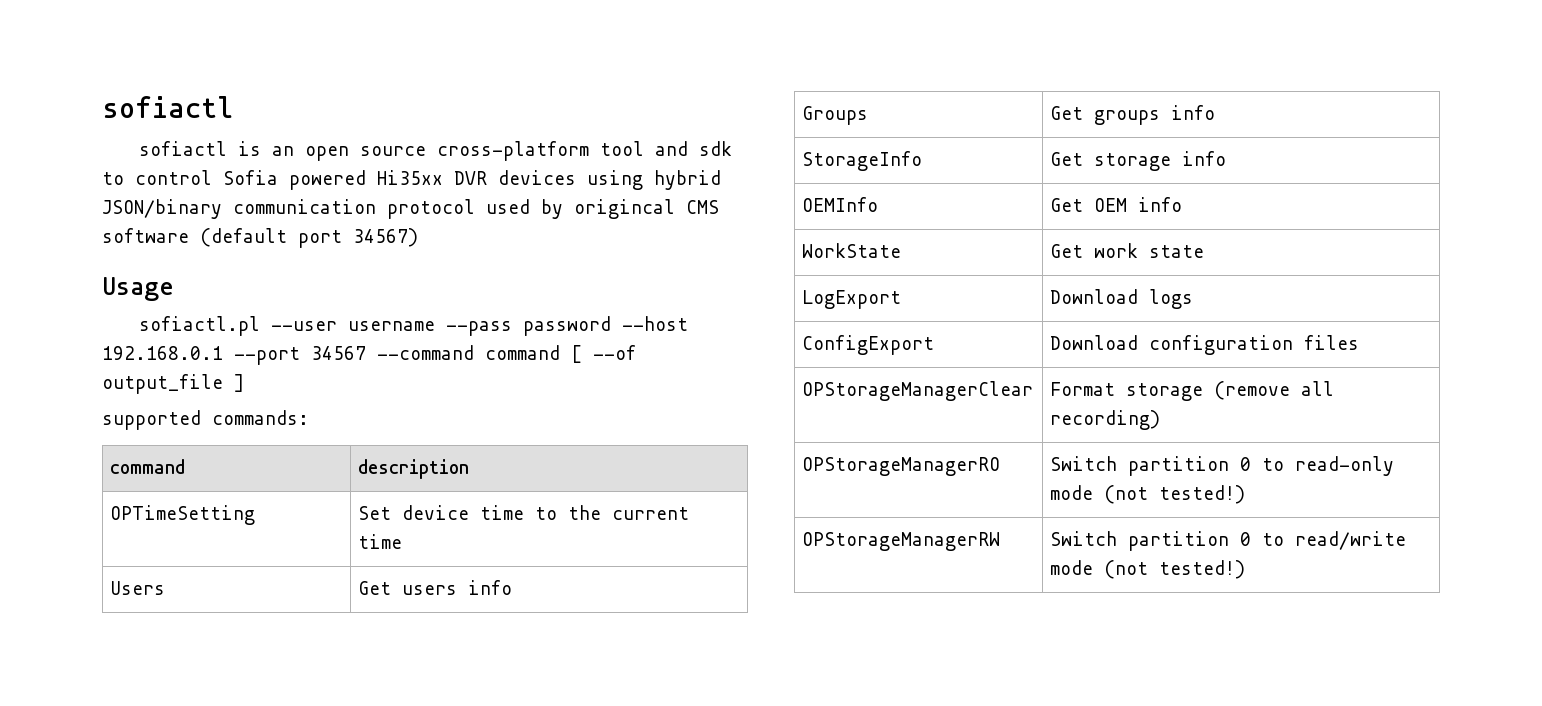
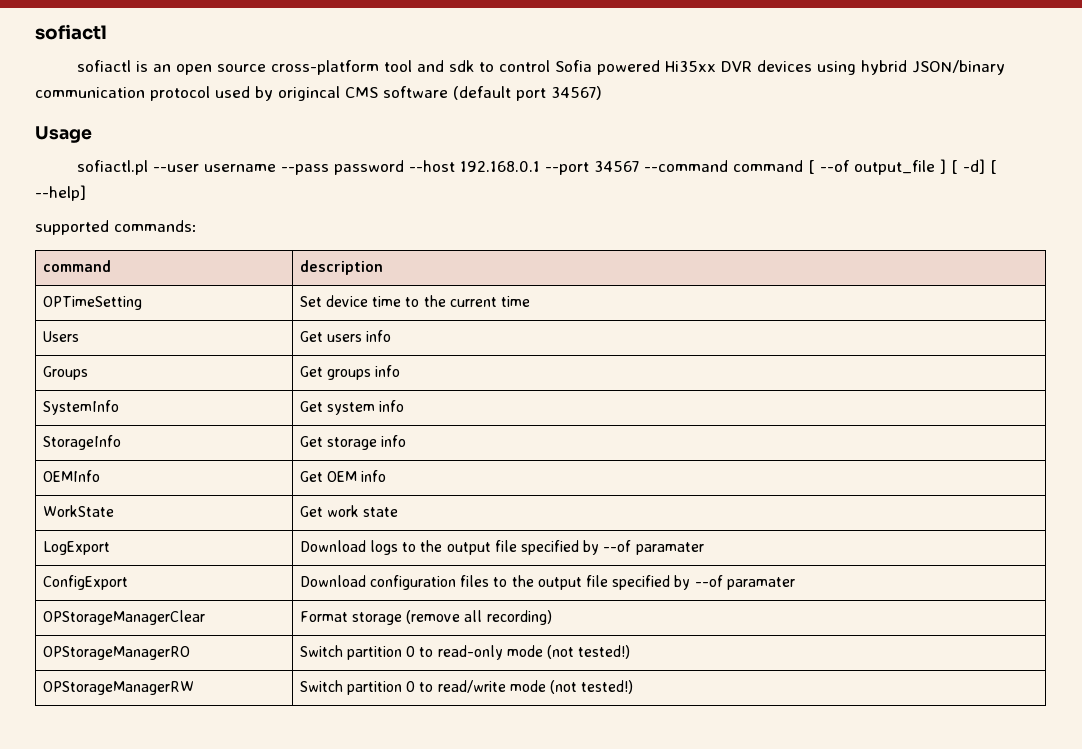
(244, 383) none -> [950,159,997,174] [35,185,86,201] [ -d] [ --help]
(1216, 112) none -> [42,400,119,415] [299,400,405,415] // SystemInfo | Get system info
[802,335,935,355] [1050,335,1360,355] // ConfigExport | Download configuration files -> [402,540,704,555] [42,575,128,590] [299,575,795,590] to the output file specified by --of paramater // ConfigExport | Download configuration files to the output file specified by --of paramater

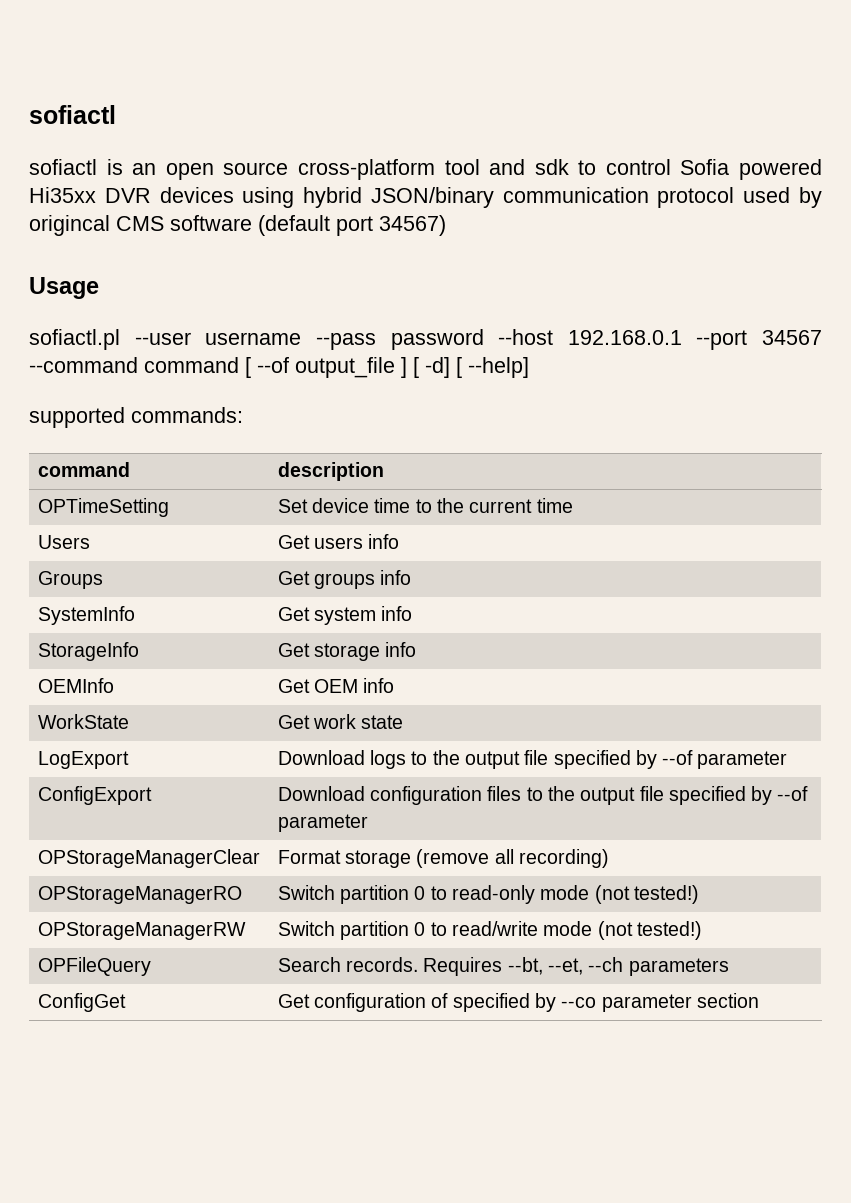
[635,542,704,555] paramater -> [697,751,788,769] parameter
[726,577,795,590] paramater -> [277,814,368,832] parameter
(634, 687) none -> [37,957,151,976] [277,957,729,976] [37,993,126,1012] [277,993,759,1012] // OPFileQuery | Search records. Requires --bt, --et, --ch parameters // ConfigGet | Get configuration of specified by --co parameter section

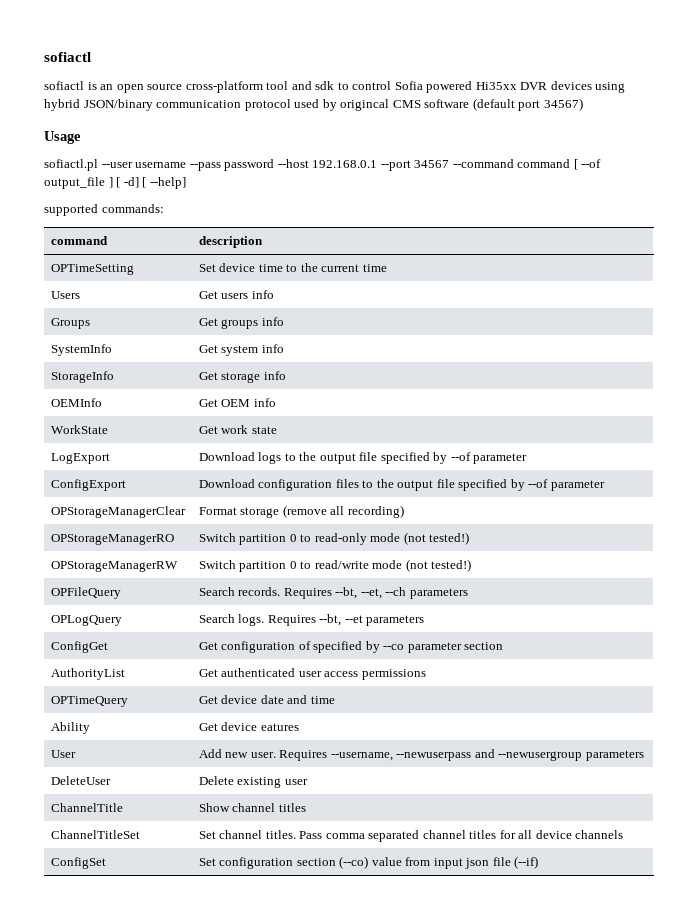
(729, 967) none -> [50,615,122,626] [198,614,425,626] // OPLogQuery | Search logs. Requires --bt, --et parameters
(759, 1000) none -> [50,668,125,680] [198,668,426,680] [50,696,128,707] [198,695,335,704] [50,722,90,734] [198,722,299,731] [50,750,76,758] [198,749,644,761] [50,776,111,785] [198,776,308,788] [50,803,123,812] [198,803,306,812] [50,830,140,839] [198,830,624,842] [50,857,106,869] [198,856,539,869] // AuthorityList | Get authenticated user access permissions // OPTimeQuery | Get device date and time // Ability | Get device eatures // User | Add new user. Requires --username, --newuserpass and --newusergroup parameters // DeleteUser | Delete existing user // ChannelTitle | Show channel titles // ChannelTitleSet | Set channel titles. Pass comma separated channel titles for all device channels // ConfigSet | Set configuration section (--co) value from input json file (--if)

